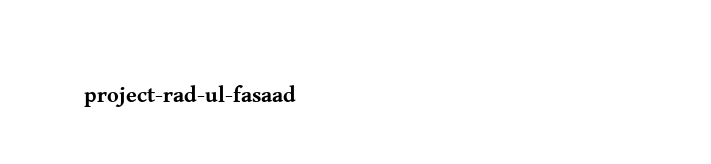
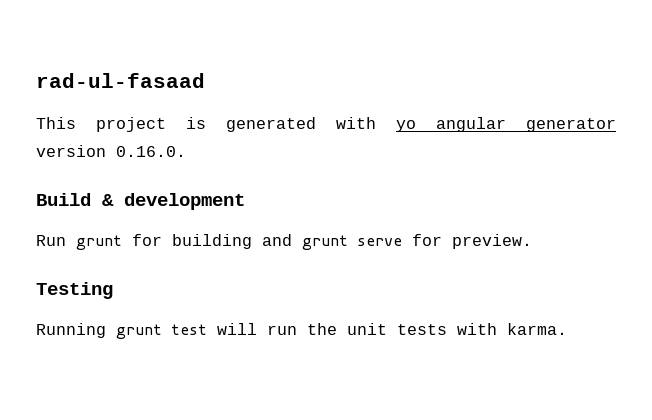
[84,85,296,107] project-rad-ul-fasaad -> [36,73,205,88] [36,117,616,132] [36,145,186,157] [36,193,245,210] [36,234,532,250] [36,282,113,299] [36,323,567,339] rad-ul-fasaad // This project is generated with yo angular generator version 0.16.0. // Build & development // Run grunt for building and grunt serve for preview. // Testing // Running grunt test will run the unit tests with karma.

